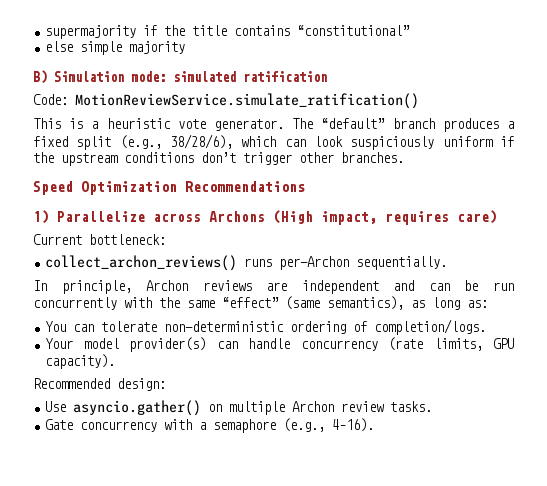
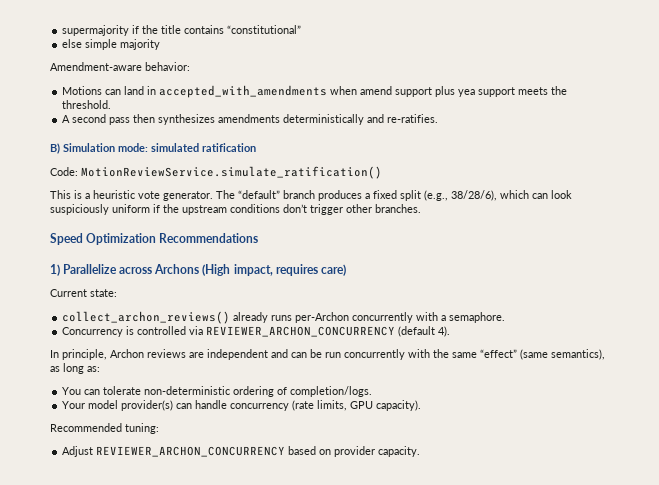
(186, 47) none -> [50,62,190,71] [62,85,568,98] [62,100,112,109] [62,114,439,125] // Amendment-aware behavior: // Motions can land in accepted_with_amendments when amend support plus yea support meets the threshold. // A second pass then synthesizes amendments deterministically and re-ratifies.
[89,234,166,245] bottleneck: -> [90,289,117,297] state:
(238, 263) none -> [233,312,269,323] already
[356,256,448,270] sequentially. -> [352,312,506,323] [62,326,451,337] concurrently with a semaphore. // Concurrency is controlled via REVIEWER_ARCHON_CONCURRENCY (default 4).
[117,378,166,391] [45,400,433,416] [45,418,375,433] design: // Use asyncio.gather() on multiple Archon review tasks. // Gate concurrency with a semaphore (e.g., 4–16). -> [125,423,159,434] [62,446,421,457] tuning: // Adjust REVIEWER_ARCHON_CONCURRENCY based on provider capacity.

